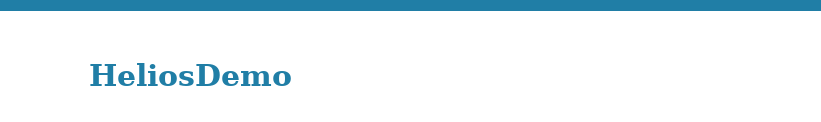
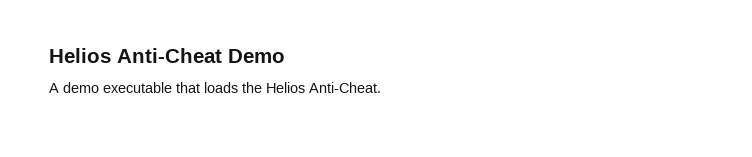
[89,63,292,86] HeliosDemo -> [49,48,285,63] [49,82,381,93] Helios Anti-Cheat Demo // A demo executable that loads the Helios Anti-Cheat.

